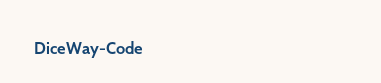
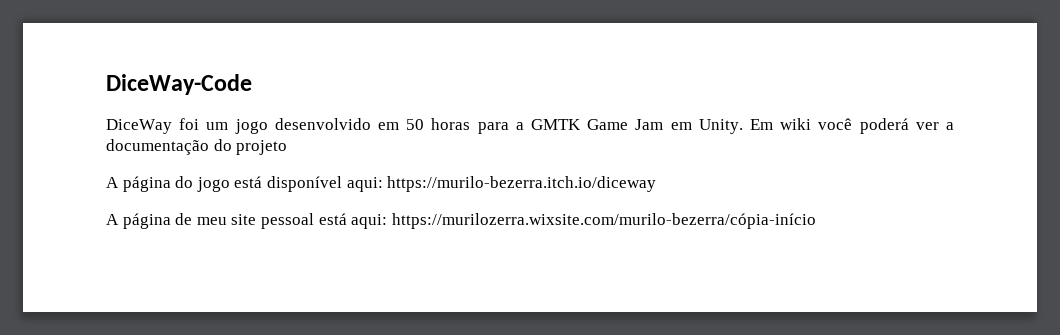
(143, 49) none -> [106,118,955,134] [106,139,288,155] [106,176,657,192] [106,213,816,229] // DiceWay foi um jogo desenvolvido em 50 horas para a GMTK Game Jam em Unity. Em wiki você poderá ver a documentação do projeto // A página do jogo está disponível aqui: https://murilo-bezerra.itch.io/diceway // A página de meu site pessoal está aqui: https://murilozerra.wixsite.com/murilo-bezerra/cópia-início

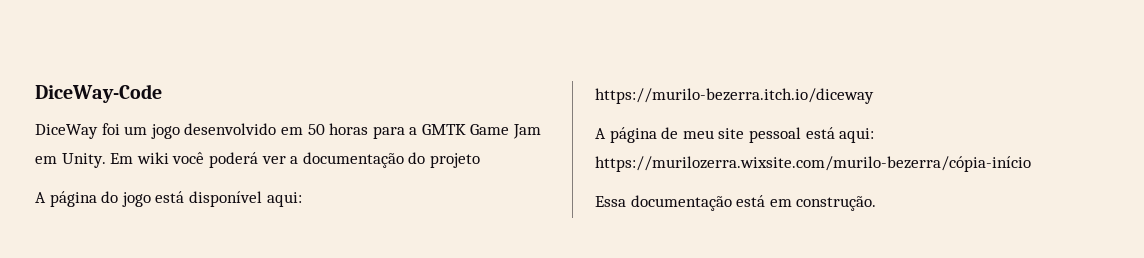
(816, 221) none -> [595,195,877,211] // Essa documentação está em construção.

